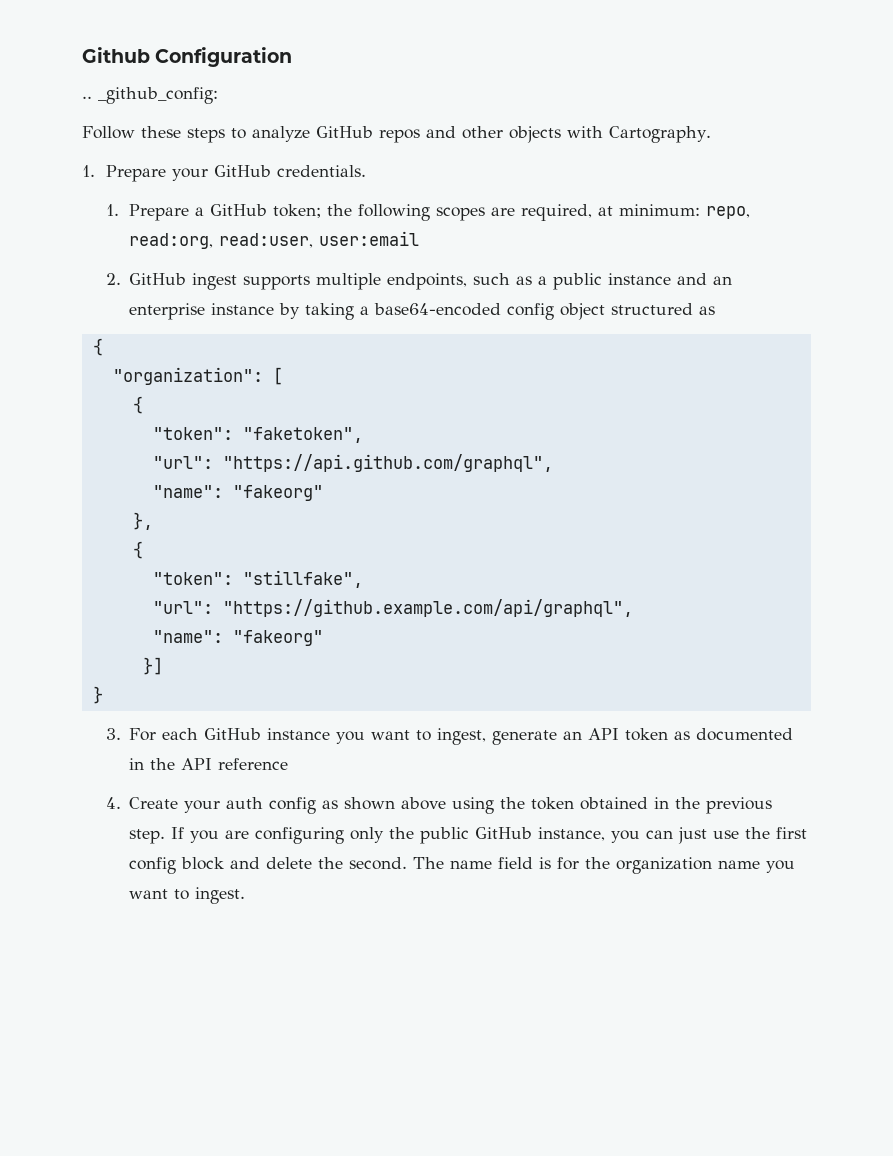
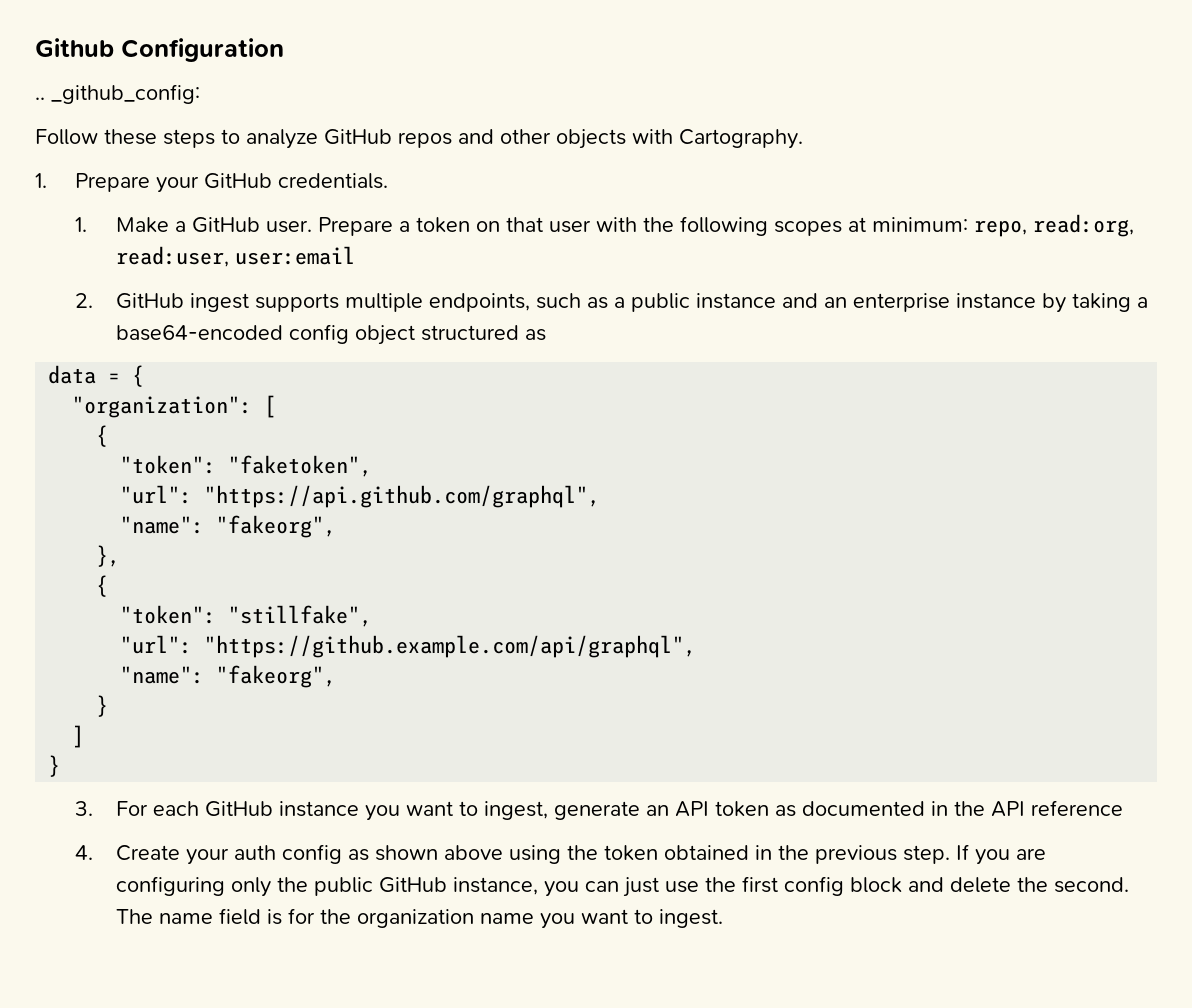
[129,204,322,221] Prepare a GitHub token; -> [115,217,637,236] Make a GitHub user. Prepare a token on that user with
[491,204,593,221] are required, -> (842, 228) none
(716, 310) none -> [48,365,121,384] data =
[232,485,323,501] "fakeorg" -> [216,515,337,538] "fakeorg",
[232,630,323,646] [142,657,163,675] "fakeorg" // }] -> [216,665,337,688] [96,695,109,717] [72,725,85,748] "fakeorg", // } // ]

